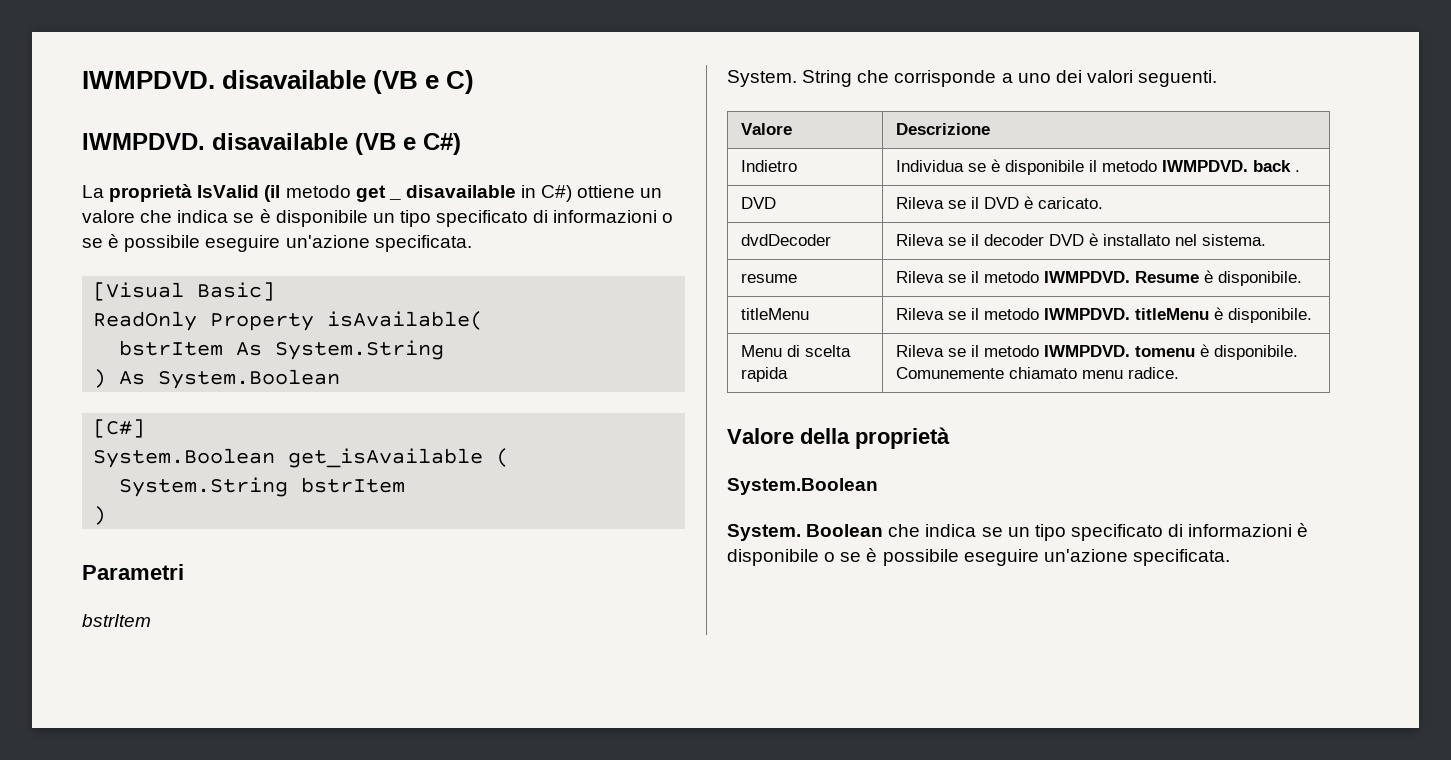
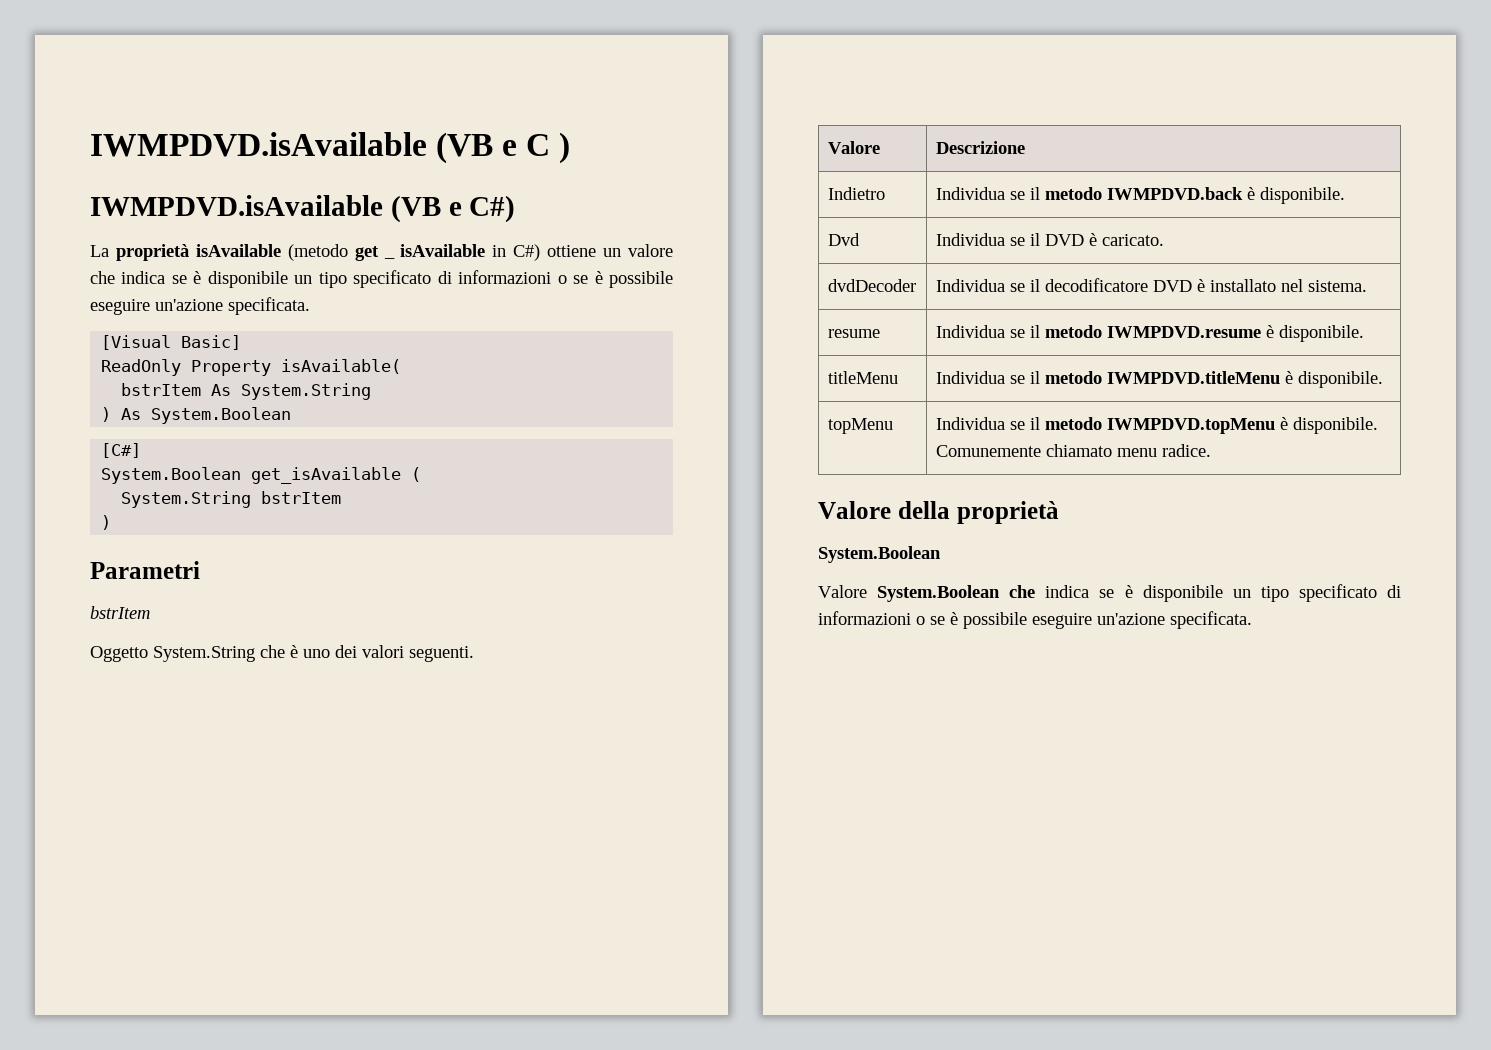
[82,70,475,94] [82,133,348,150] IWMPDVD. disavailable (VB e C) // IWMPDVD. disavailable -> [90,132,571,164] [90,195,383,216] IWMPDVD.isAvailable (VB e C ) // IWMPDVD.isAvailable
[197,185,351,202] IsValid (il metodo -> [195,244,348,261] isAvailable (metodo
[405,185,516,198] disavailable -> [400,244,486,257] isAvailable
[727,70,1013,87] System. String che corrisponde a -> [90,645,298,662] Oggetto System.String che è
[991,159,1301,175] [741,197,777,209] [896,197,945,209] è disponibile il metodo IWMPDVD. back . // DVD | Rileva -> [1029,187,1345,204] [827,233,860,246] [935,233,1005,246] il metodo IWMPDVD.back è disponibile. // Dvd | Individua
[896,234,1045,246] Rileva se il decoder -> [935,278,1148,292] Individua se il decodificatore
[896,271,1200,283] Rileva se il metodo IWMPDVD. Resume -> [935,325,1261,338] Individua se il metodo IWMPDVD.resume
[896,307,1313,323] [741,345,852,357] [741,367,789,382] [896,345,1196,357] Rileva se il metodo IWMPDVD. titleMenu è disponibile. // Menu di scelta rapida | Rileva se il metodo IWMPDVD. tomenu -> [935,371,1383,388] [827,418,893,434] [935,417,1275,434] Individua se il metodo IWMPDVD.titleMenu è disponibile. // topMenu | Individua se il metodo IWMPDVD.topMenu
[727,523,1309,541] [727,549,819,566] System. Boolean che indica se un tipo specificato di informazioni è disponibile -> [818,584,1401,602] [818,611,911,625] Valore System.Boolean che indica se è disponibile un tipo specificato di informazioni

